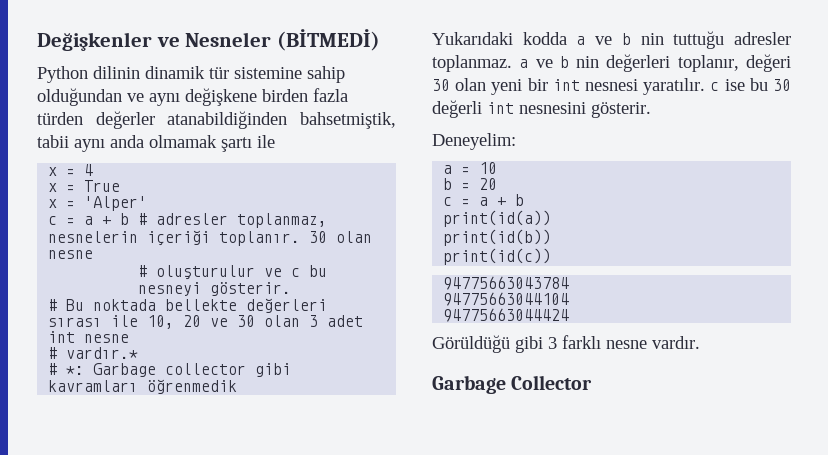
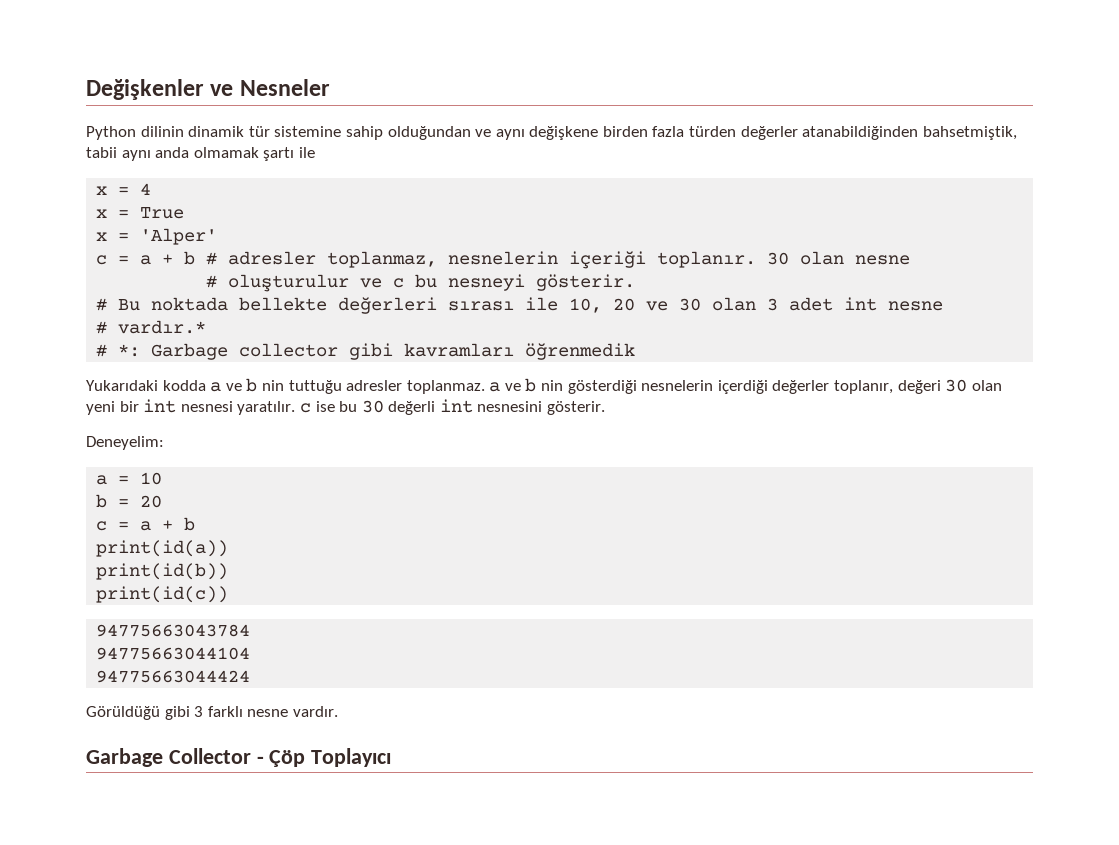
[276,29,380,51] (BİTMEDİ) -> (330, 87) none
[606,54,671,72] değerleri -> [567,380,830,394] gösterdiği nesnelerin içerdiği değerler
(593, 382) none -> [256,748,392,767] - Çöp Toplayıcı

